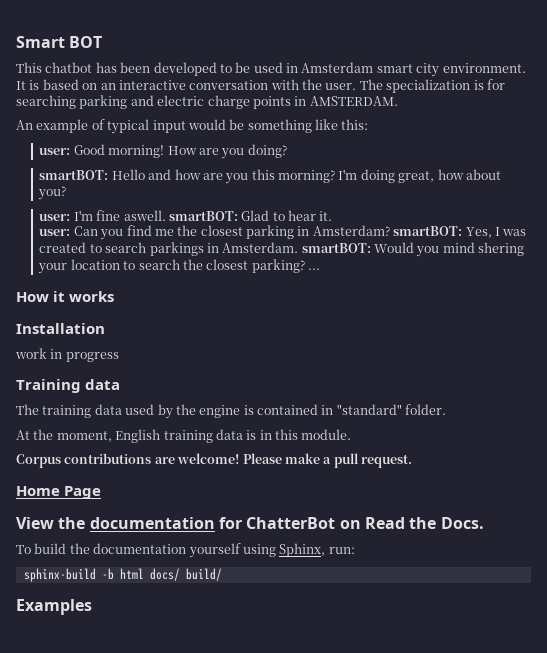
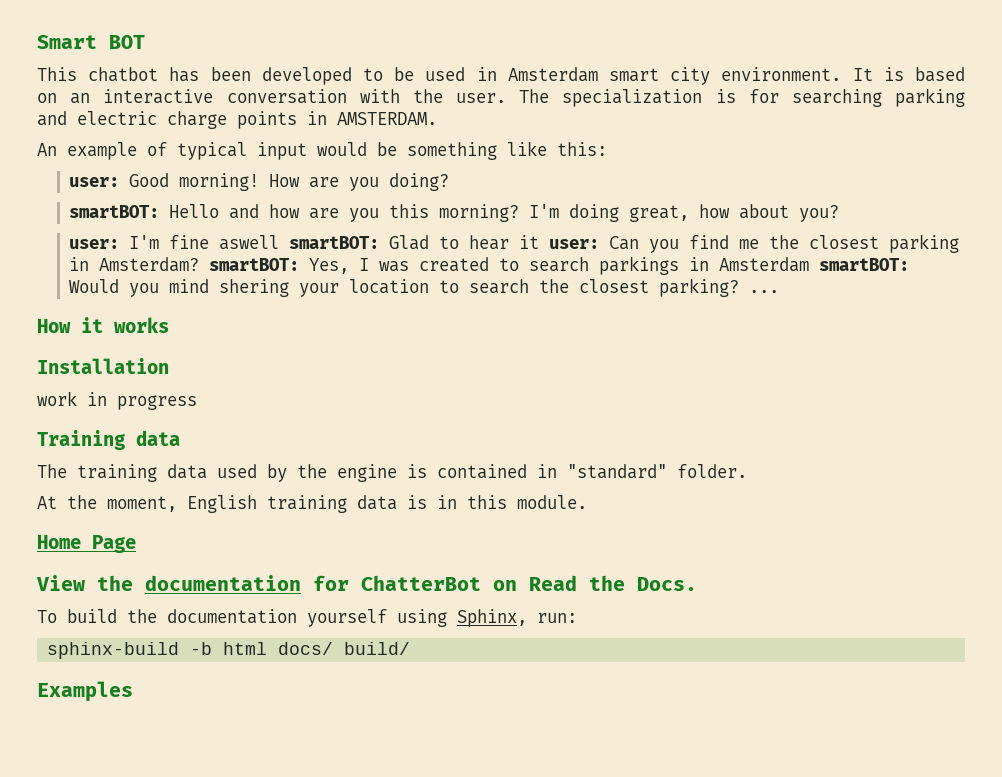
[123,210,166,221] aswell. -> [219,235,280,250] aswell
[319,211,333,221] it. // -> [519,235,540,249] it
[222,242,299,253] Amsterdam. -> [719,257,810,272] Amsterdam
[16,453,412,468] // Corpus contributions are welcome! Please make a pull request. -> (587, 502) none

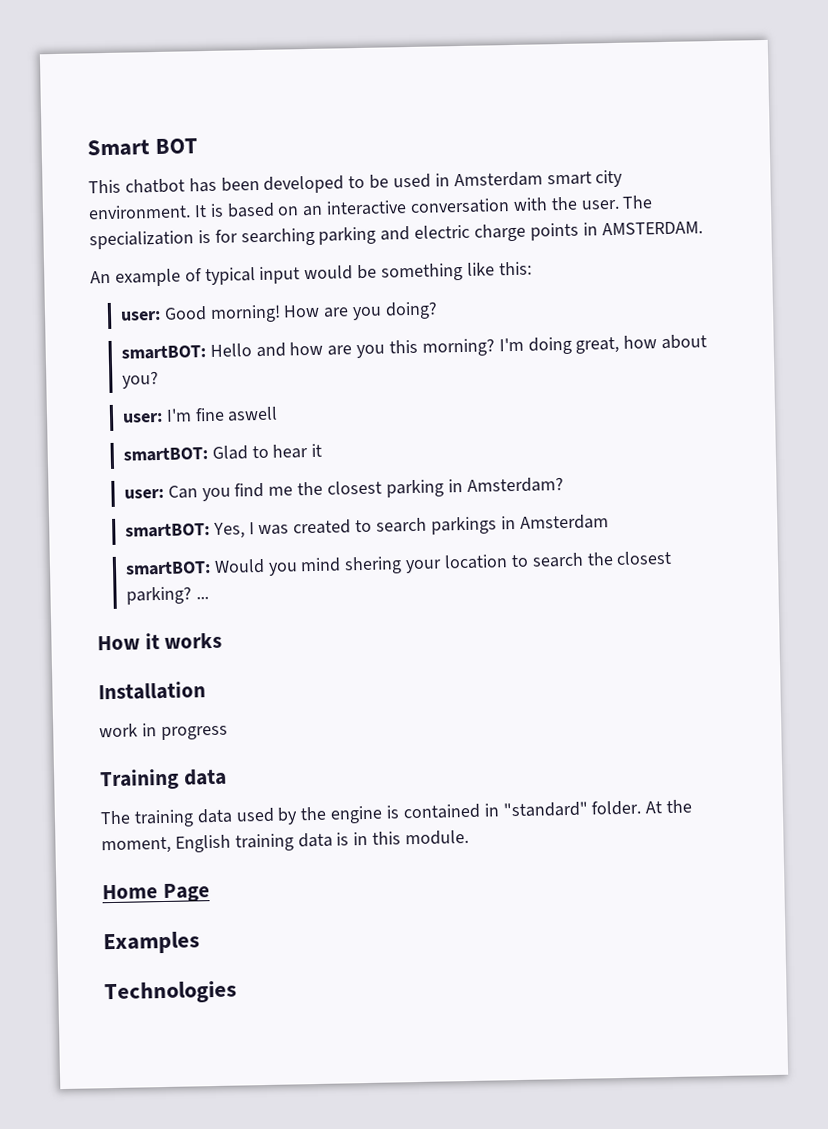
(280, 242) none -> (279, 414) //
(540, 242) none -> (323, 450) //
(200, 264) none -> (564, 485) //
(810, 264) none -> (609, 522) //
(747, 471) // -> (642, 808) none
[36,575,697,591] [37,609,577,627] [47,642,411,659] [37,681,133,702] View the documentation for ChatterBot on Read the Docs. // To build the documentation yourself using Sphinx, run: // sphinx-build -b html docs/ build/ // Examples -> [103,931,200,955] [104,980,237,1005] Examples // Technologies

